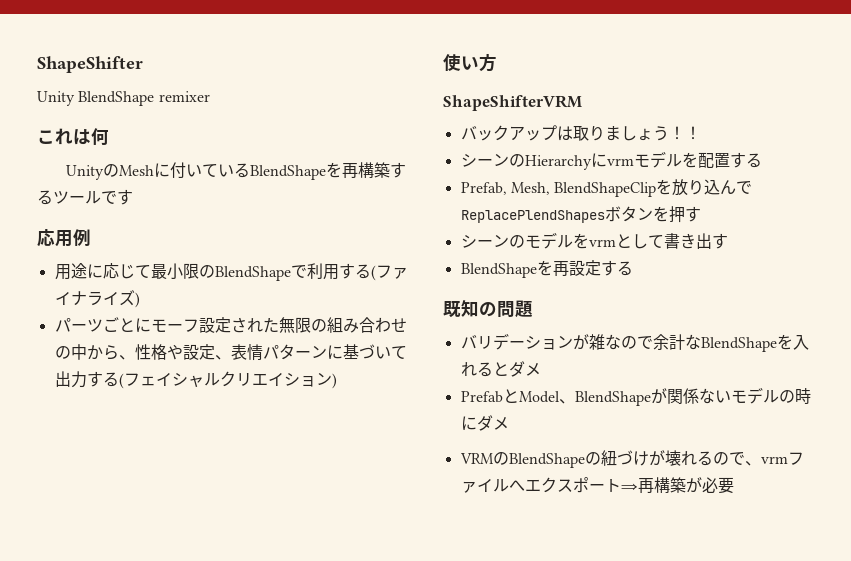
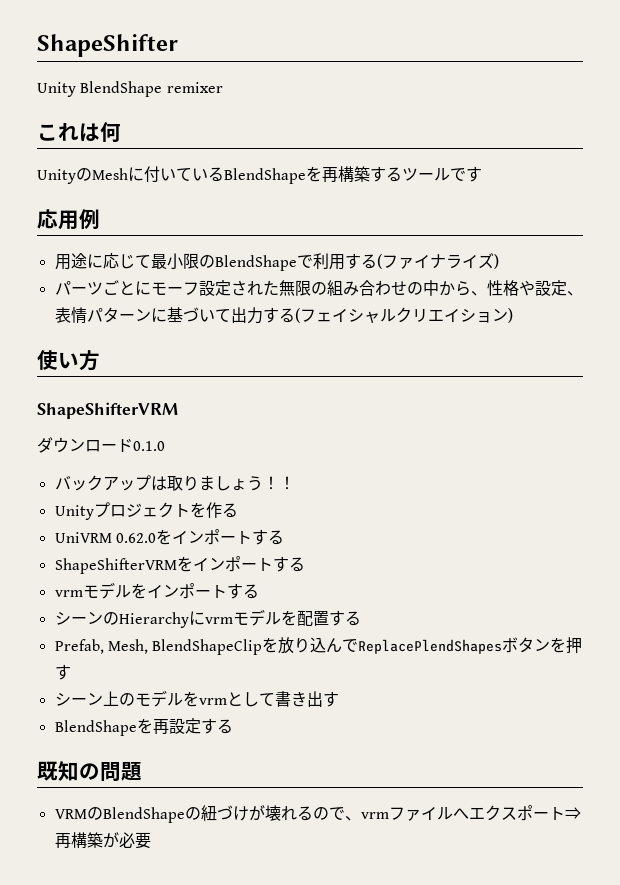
(582, 103) none -> [37,437,165,453] // ダウンロード0.1.0
(701, 133) none -> [54,502,238,520] [54,529,284,545] [54,556,305,574] [54,582,259,599] // Unityプロジェクトを作る // UniVRM 0.62.0をインポートする // ShapeShifterVRMをインポートする // vrmモデルをインポートする
(509, 241) none -> [102,691,119,706] 上
[460,333,809,352] [460,361,541,377] [460,387,811,406] [460,415,509,431] // バリデーションが雑なので余計なBlendShapeを入れるとダメ // PrefabとModel、BlendShapeが関係ないモデルの時にダメ -> (142, 771) none

